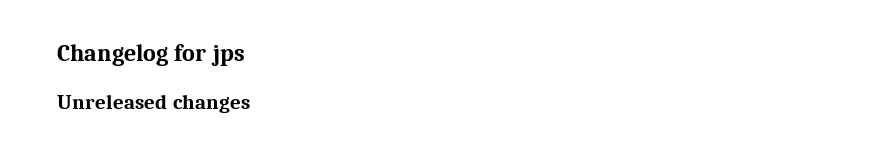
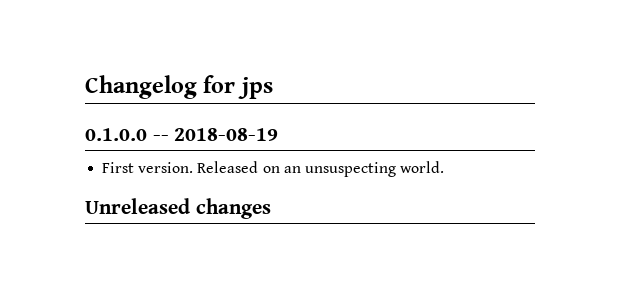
(245, 55) none -> [85,128,279,141] [102,161,445,177] // 0.1.0.0 -- 2018-08-19 // First version. Released on an unsuspecting world.

